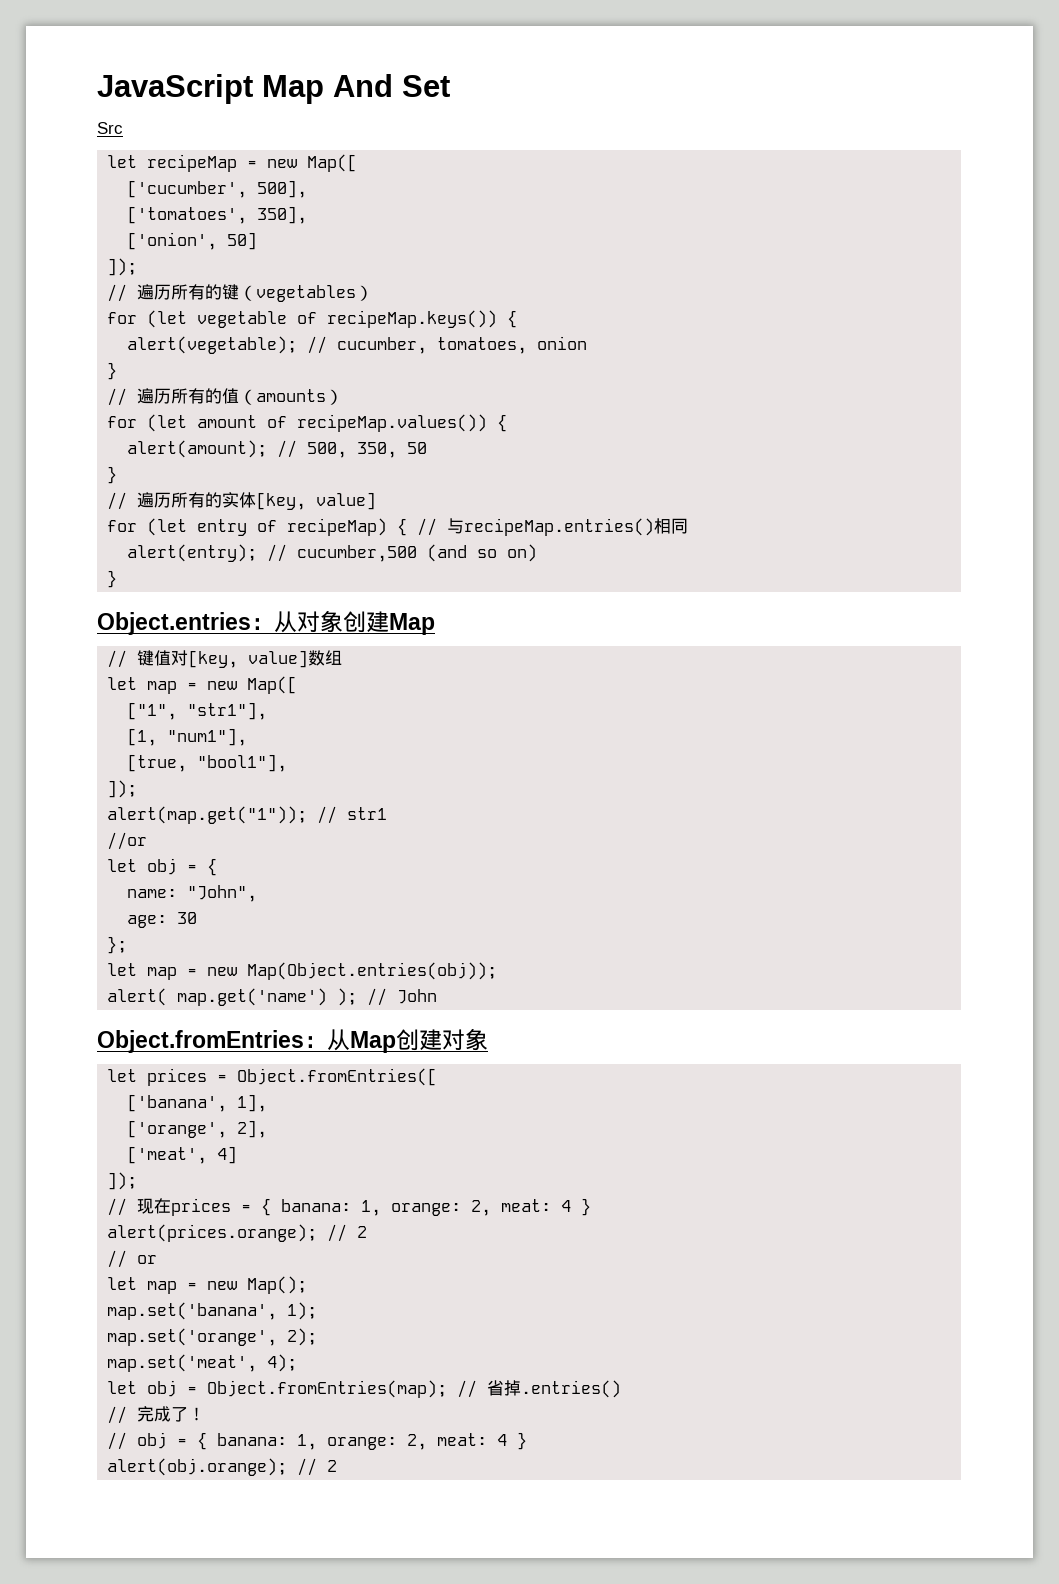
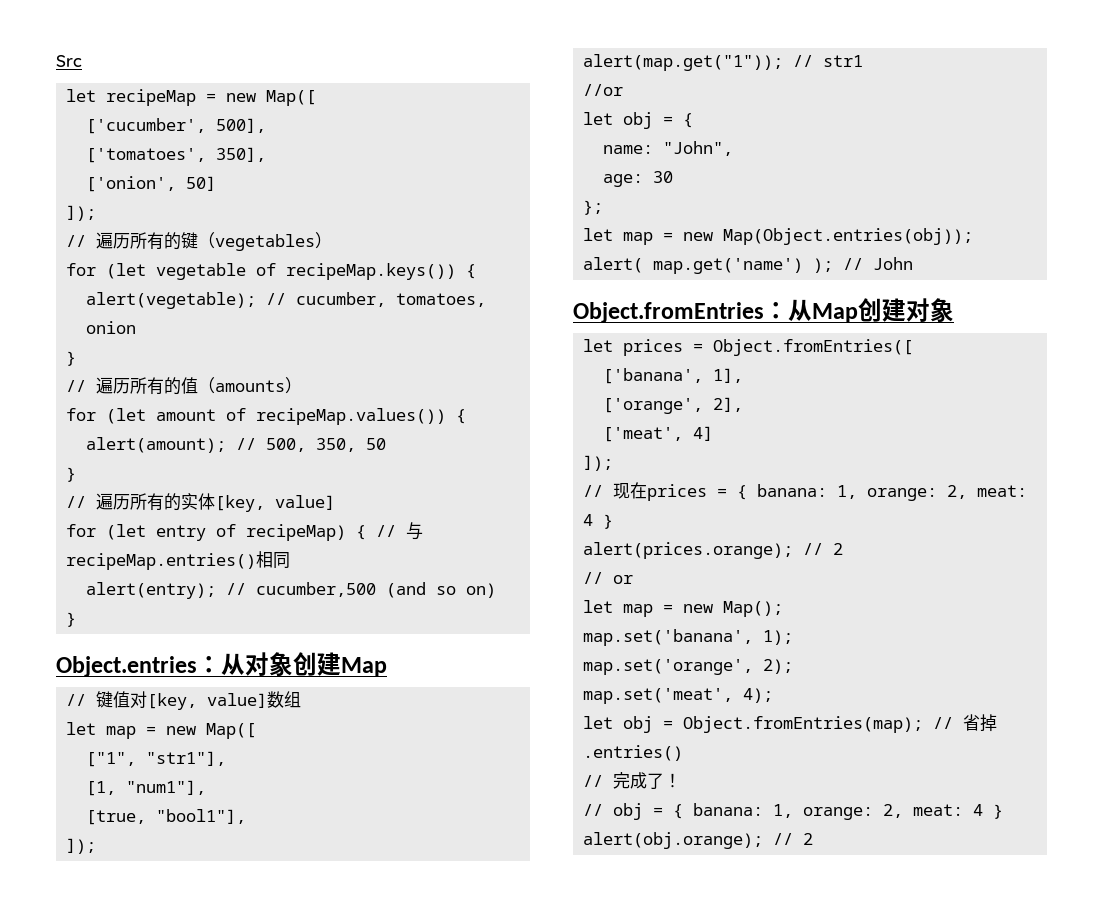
[97,74,450,104] JavaScript Map And Set // -> (56, 61) none

